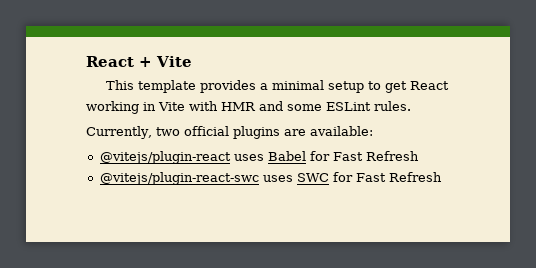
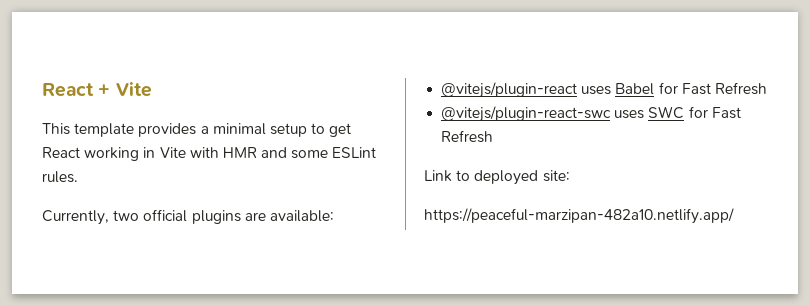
(442, 177) none -> [424,170,570,185] [424,208,734,224] // Link to deployed site: // https://peaceful-marzipan-482a10.netlify.app/

